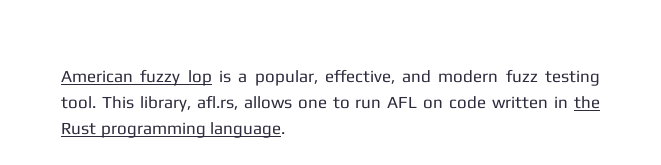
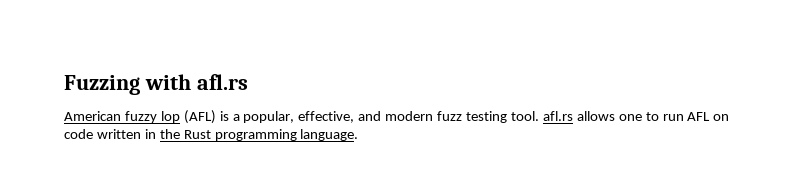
(61, 76) none -> [64,74,248,95] Fuzzing with afl.rs //
(212, 78) none -> [183,110,216,124] (AFL)
[101,95,238,112] This library, afl.rs, -> [542,111,573,121] afl.rs

